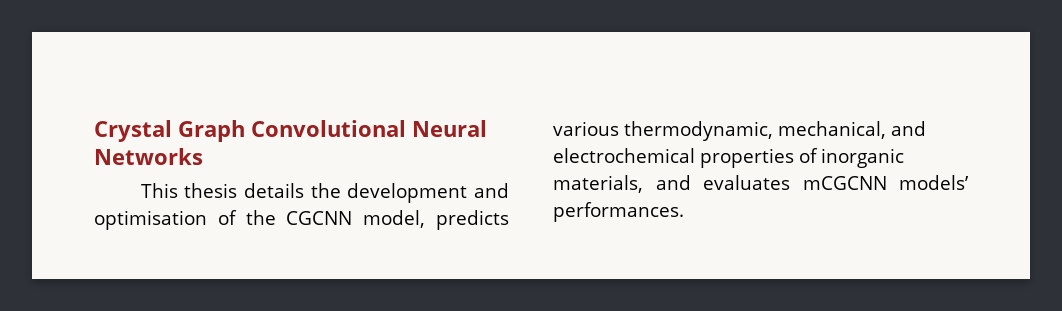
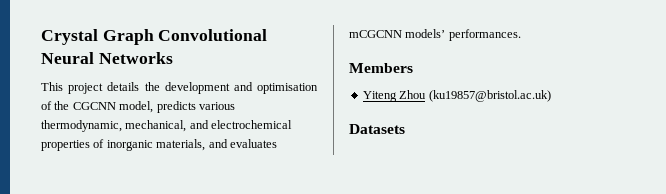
[184,183,238,198] thesis -> [68,83,104,94] project
(684, 212) none -> [349,63,413,73] [362,90,551,102] [349,124,405,134] // Members // Yiteng Zhou (ku19857@bristol.ac.uk) // Datasets

